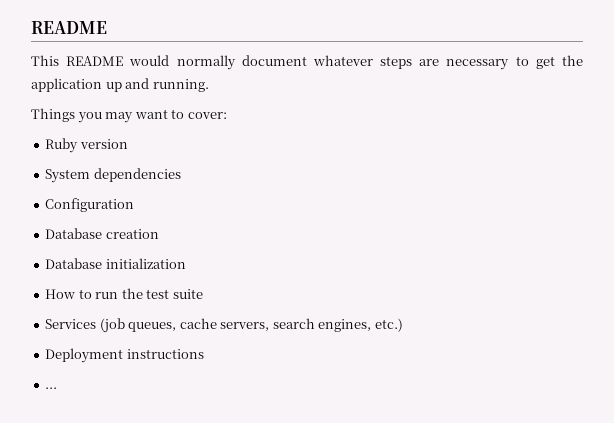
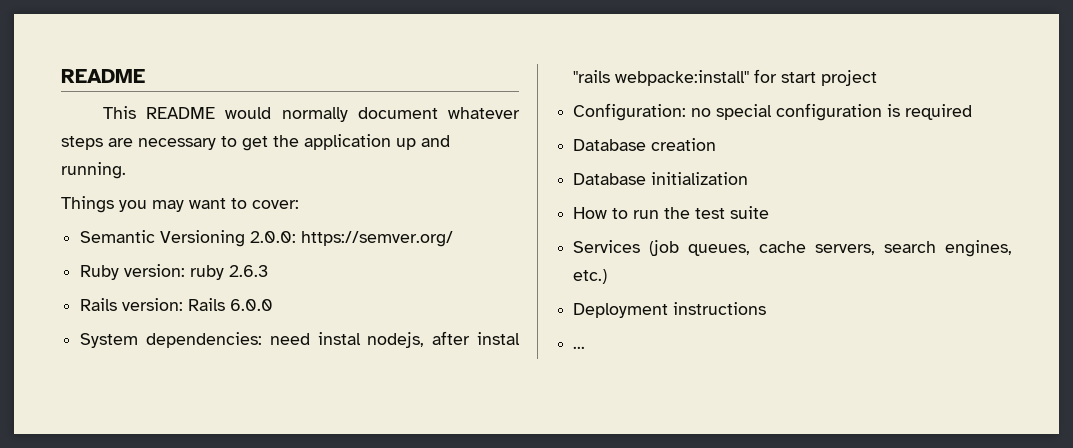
[45,138,128,153] [45,168,181,183] [45,198,135,212] Ruby version // System dependencies // Configuration -> [80,230,454,247] [80,264,269,280] [80,298,274,311] [80,331,520,348] [573,69,878,86] [573,103,973,121] Semantic Versioning 2.0.0: https://semver.org/ // Ruby version: ruby 2.6.3 // Rails version: Rails 6.0.0 // System dependencies: need instal nodejs, after instal "rails webpacke:install" for start project // Configuration: no special configuration is required

